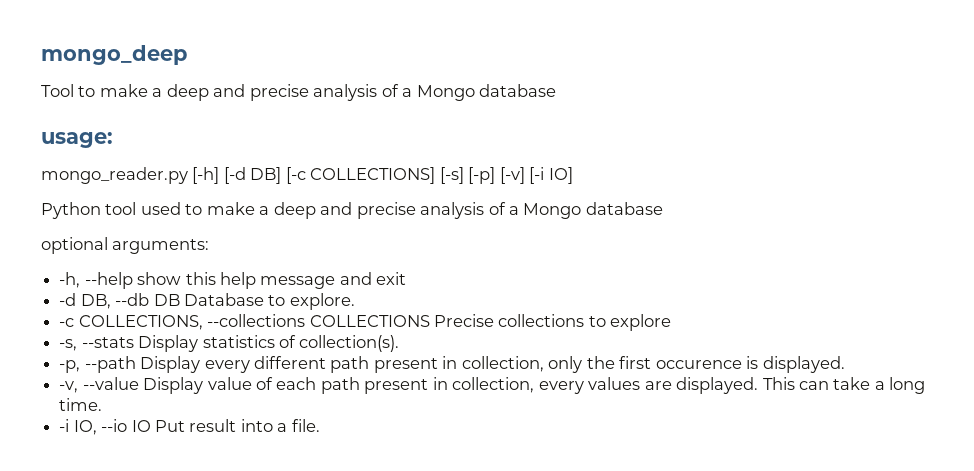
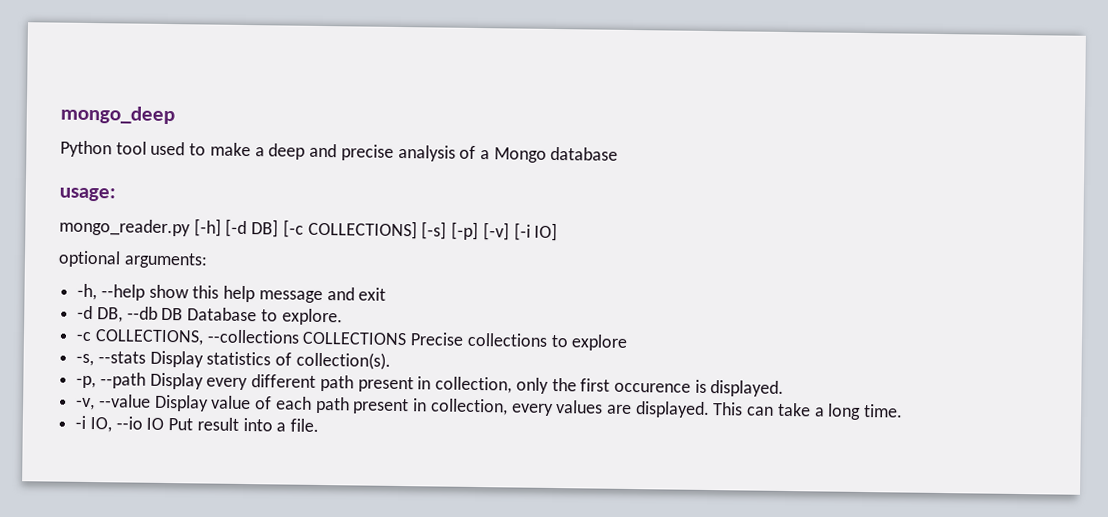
[41,84,74,97] Tool -> [60,140,186,158] Python tool used
[41,202,663,219] // Python tool used to make a deep and precise analysis of a Mongo database -> (559, 232) none

